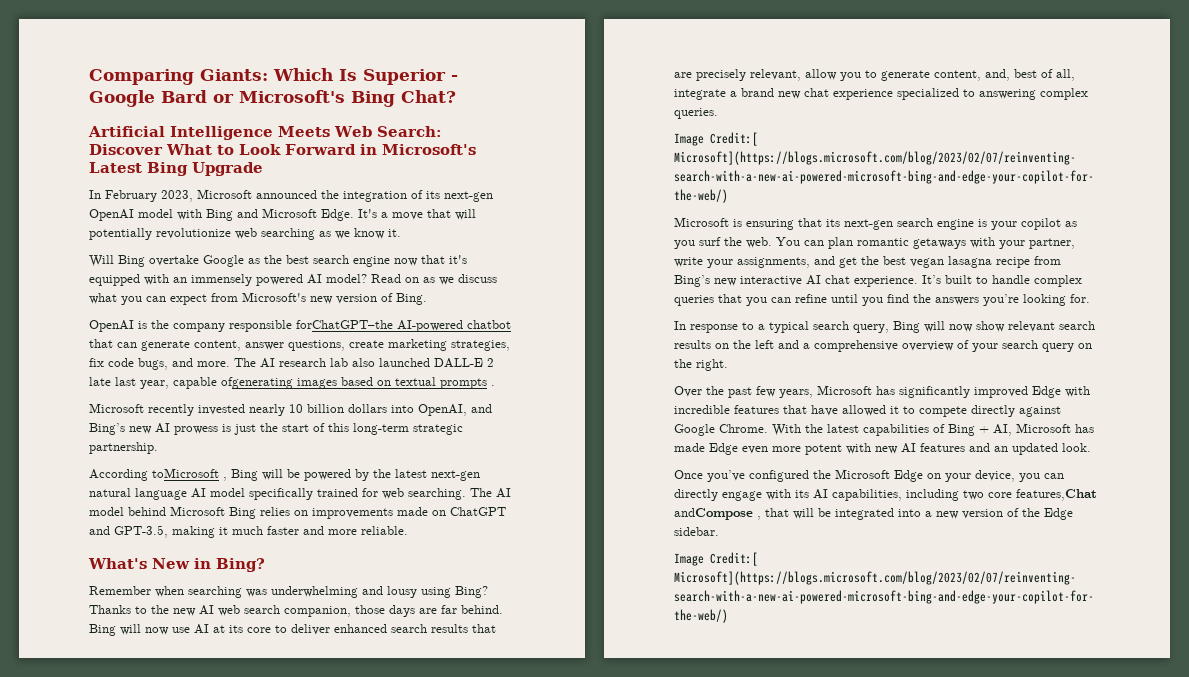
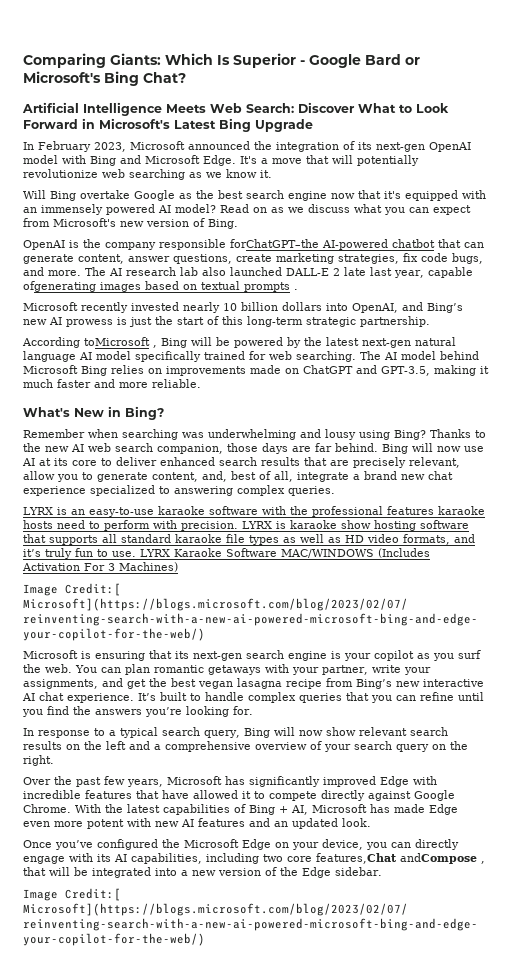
(718, 113) none -> [23,506,485,517] [23,520,469,531] [23,534,475,545] [23,548,430,559] [22,562,178,572] // LYRX is an easy-to-use karaoke software with the professional features karaoke hosts need to perform with precision. LYRX is karaoke show hosting software that supports all standard karaoke file types as well as HD video formats, and it’s truly fun to use. LYRX Karaoke Software MAC/WINDOWS (Includes Activation For 3 Machines)

